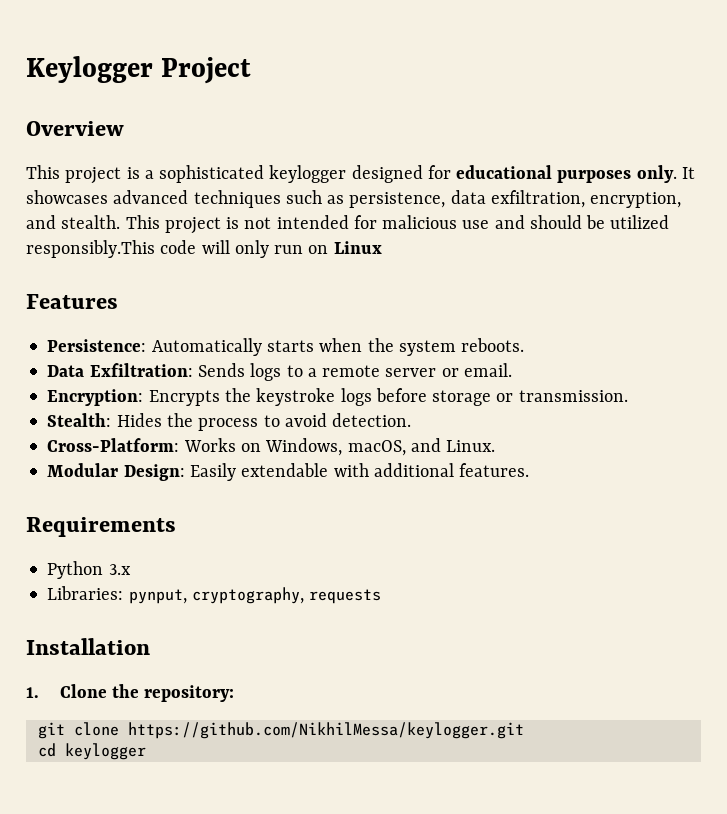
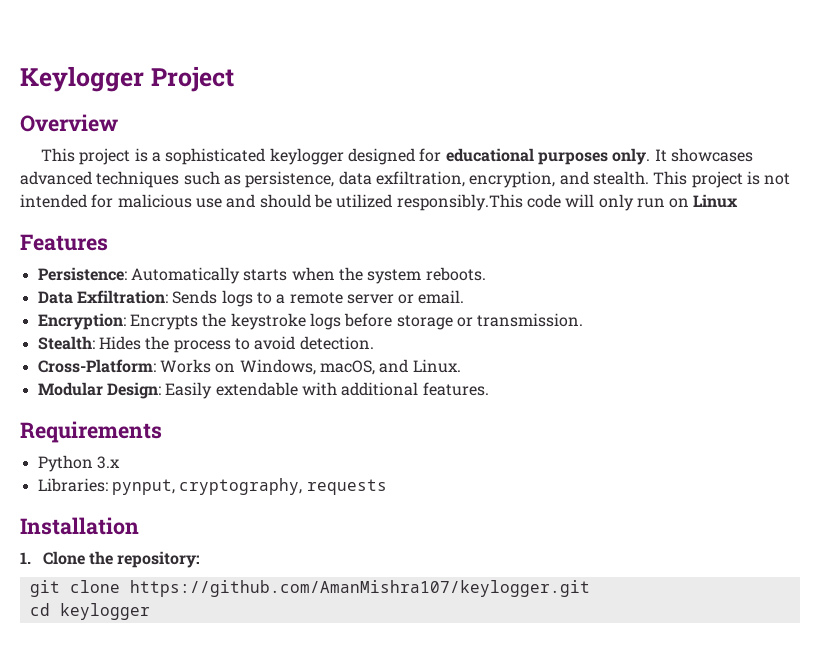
[127,722,524,739] https://github.com/NikhilMessa/keylogger.git -> [129,580,590,597] https://github.com/AmanMishra107/keylogger.git

